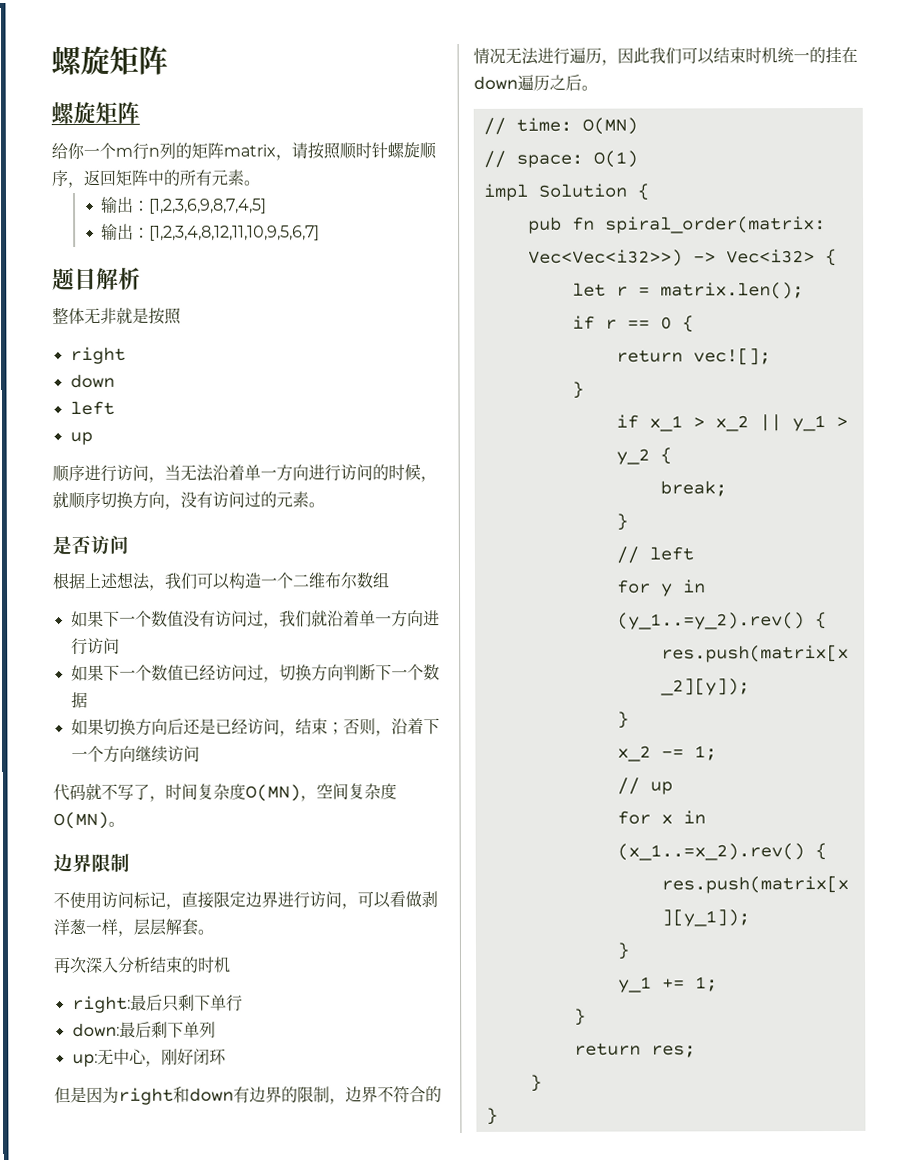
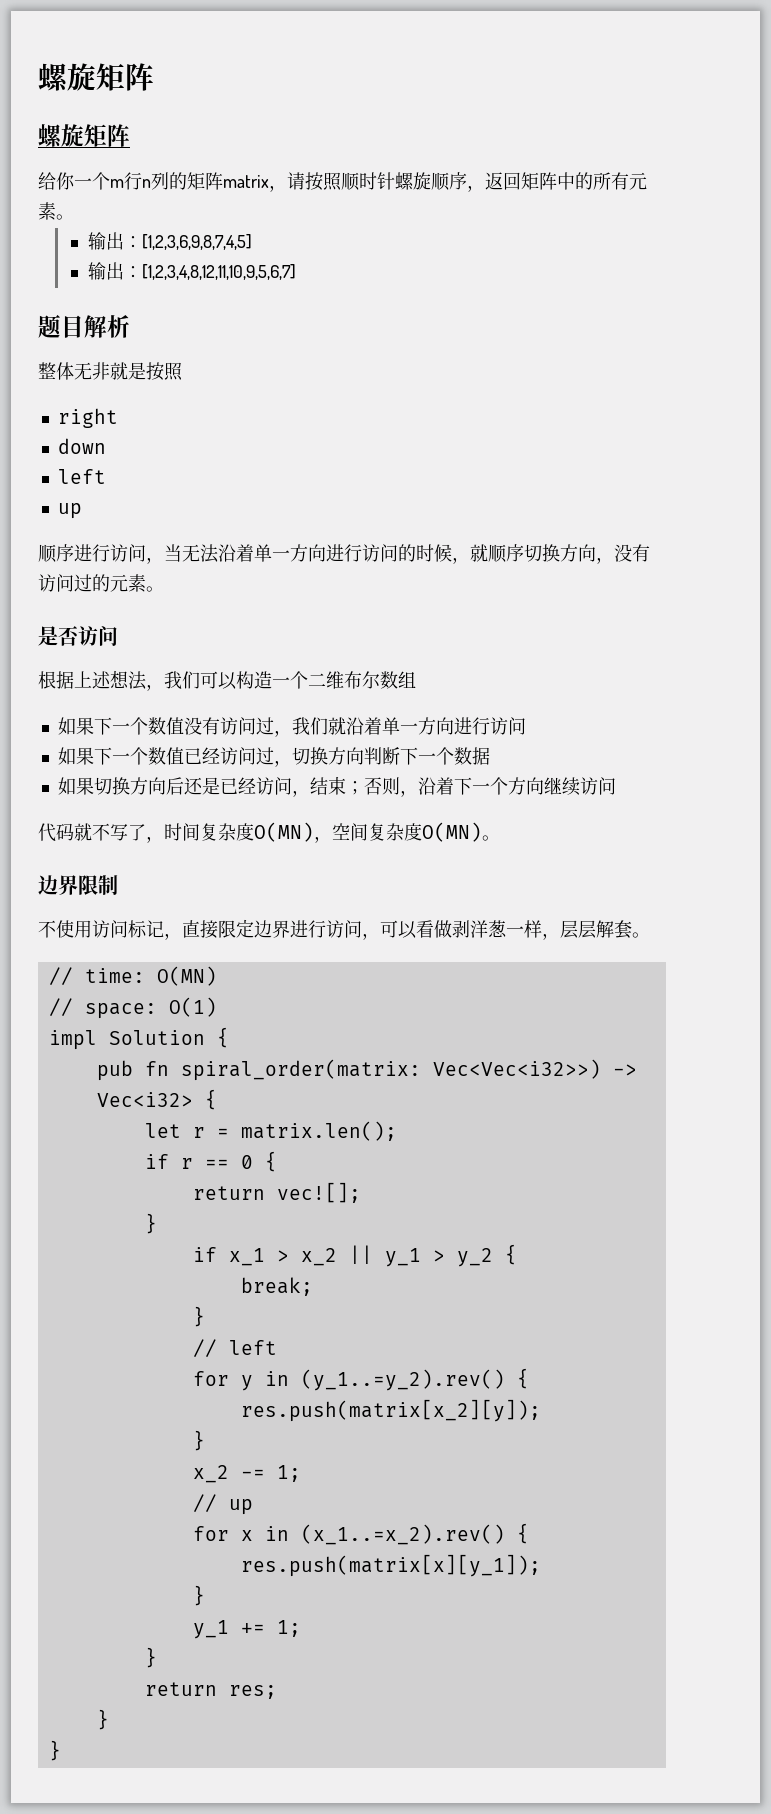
[53,956,231,974] [71,994,243,1014] [71,1021,216,1038] [71,1048,227,1068] [54,1086,442,1105] [473,46,858,66] [473,74,598,91] // 再次深入分析结束的时机 // right:最后只剩下单行 // down:最后剩下单列 // up:无中心，刚好闭环 // 但是因为right和down有边界的限制，边界不符合的情况无法进行遍历，因此我们可以结束时机统一的挂在down遍历之后。 -> (650, 935) none

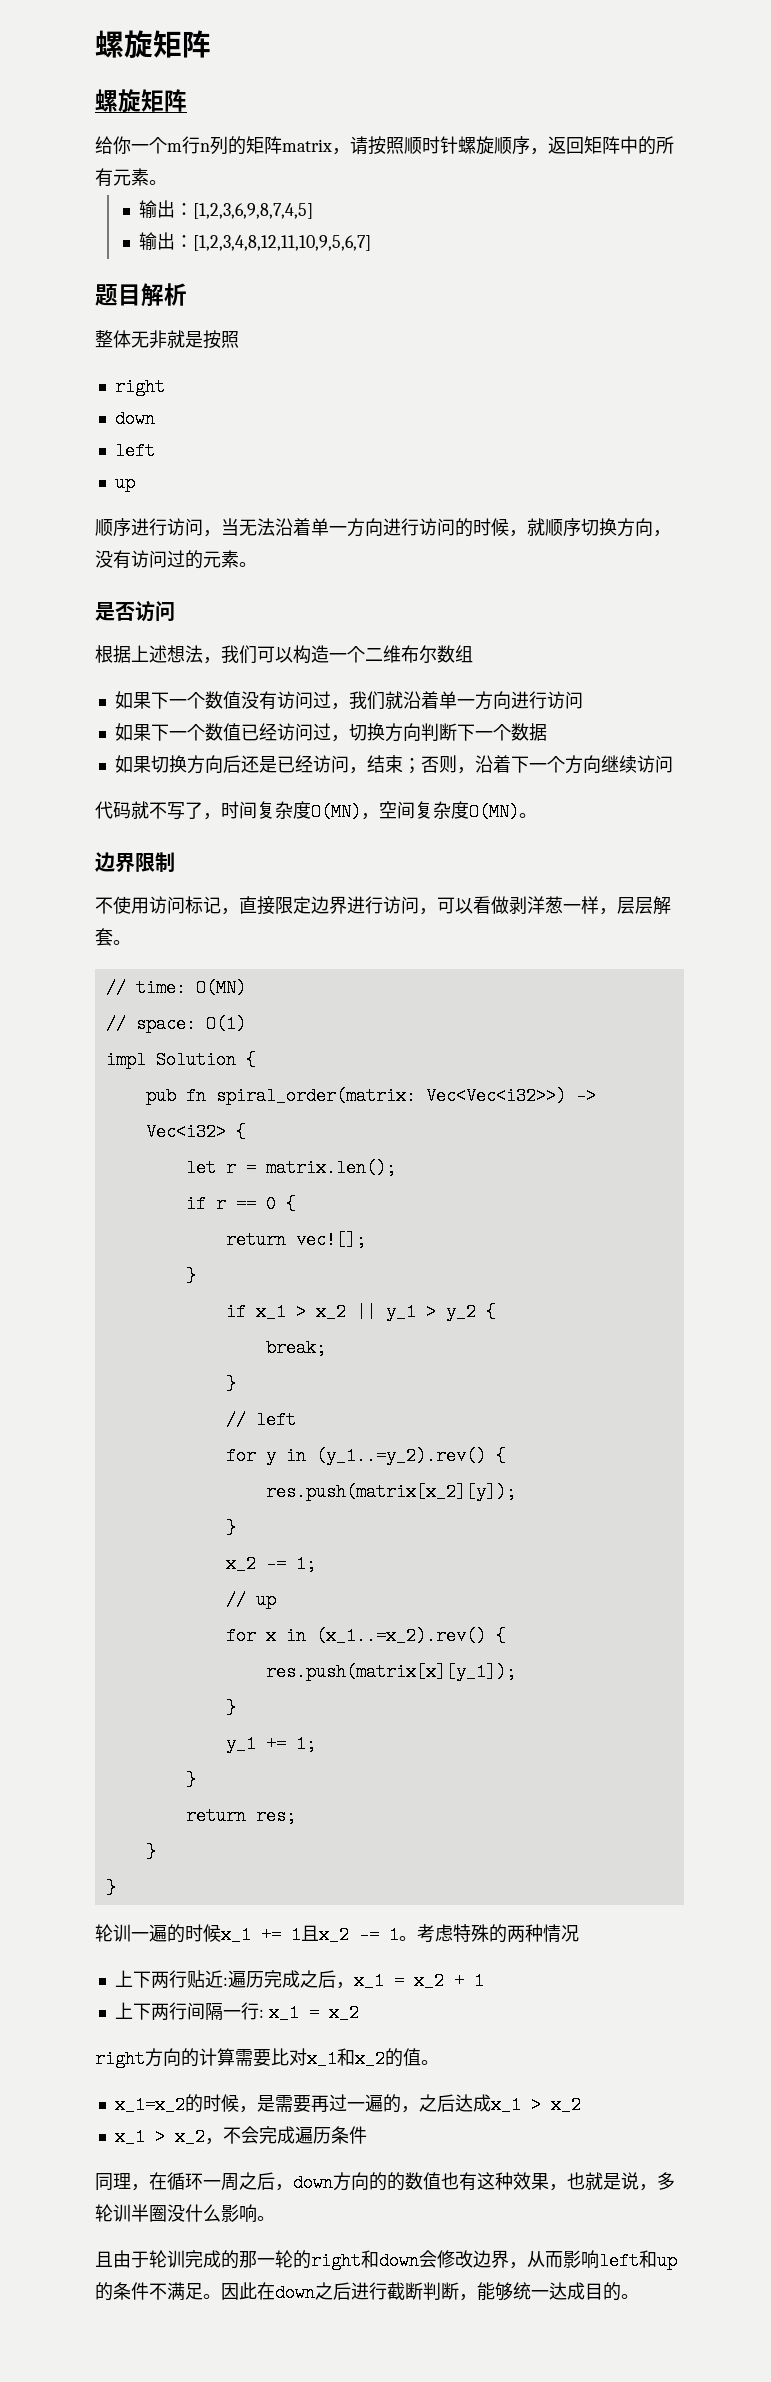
(61, 1750) none -> [95,1924,579,1944] [114,1970,484,1990] [114,2002,359,2022] [95,2048,439,2068] [114,2094,581,2114] [114,2126,367,2146] [95,2172,675,2192] [95,2204,275,2223] [95,2250,677,2270] [95,2282,639,2302] // 轮训一遍的时候x_1 += 1且x_2 -= 1。考虑特殊的两种情况 // 上下两行贴近:遍历完成之后，x_1 = x_2 + 1 // 上下两行间隔一行: x_1 = x_2 // right方向的计算需要比对x_1和x_2的值。 // x_1=x_2的时候，是需要再过一遍的，之后达成x_1 > x_2 // x_1 > x_2，不会完成遍历条件 // 同理，在循环一周之后，down方向的的数值也有这种效果，也就是说，多轮训半圈没什么影响。 // 且由于轮训完成的那一轮的right和down会修改边界，从而影响left和up的条件不满足。因此在down之后进行截断判断，能够统一达成目的。

